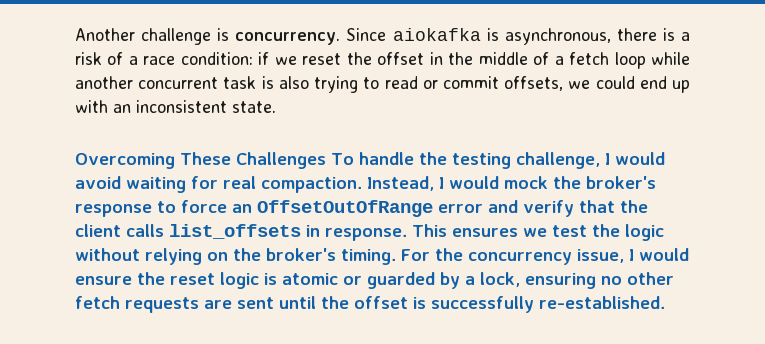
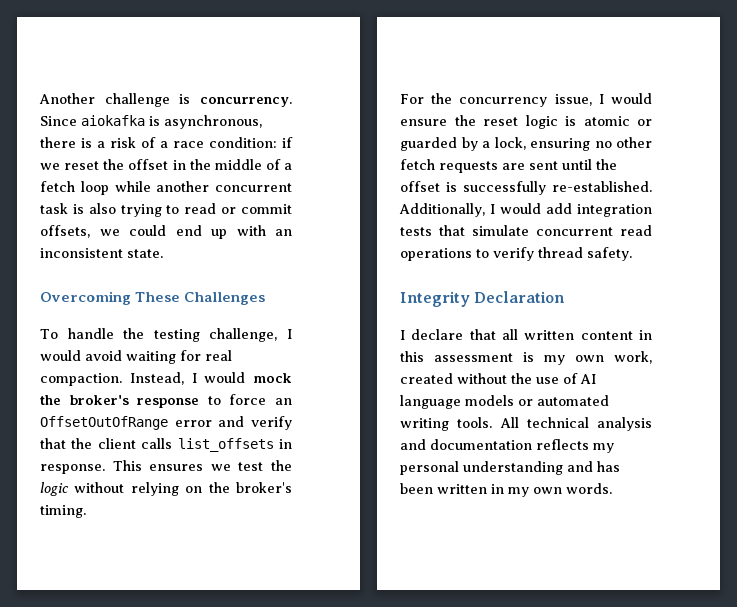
(326, 160) none -> (266, 298) //
(396, 257) none -> (86, 511) //
(665, 302) none -> [399,203,652,217] [400,225,652,236] [400,247,632,261] [400,291,566,307] [400,329,652,340] [400,351,652,365] [400,373,596,384] [400,395,609,409] [400,417,652,431] [400,439,614,453] [400,461,620,475] [400,483,612,497] Additionally, I would add integration tests that simulate concurrent read operations to verify thread safety. // Integrity Declaration // I declare that all written content in this assessment is my own work, created without the use of AI language models or automated writing tools. All technical analysis and documentation reflects my personal understanding and has been written in my own words.

